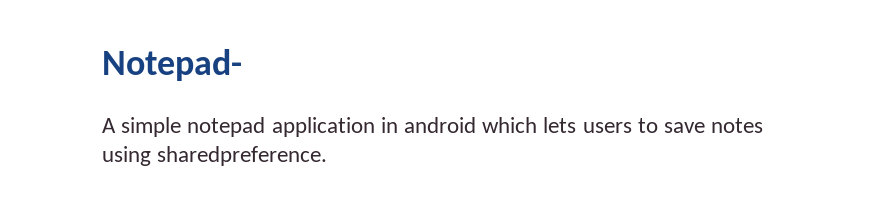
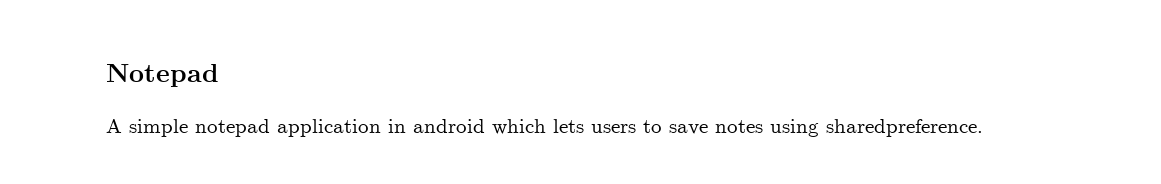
[102,49,242,81] Notepad- -> [106,64,219,87] Notepad

